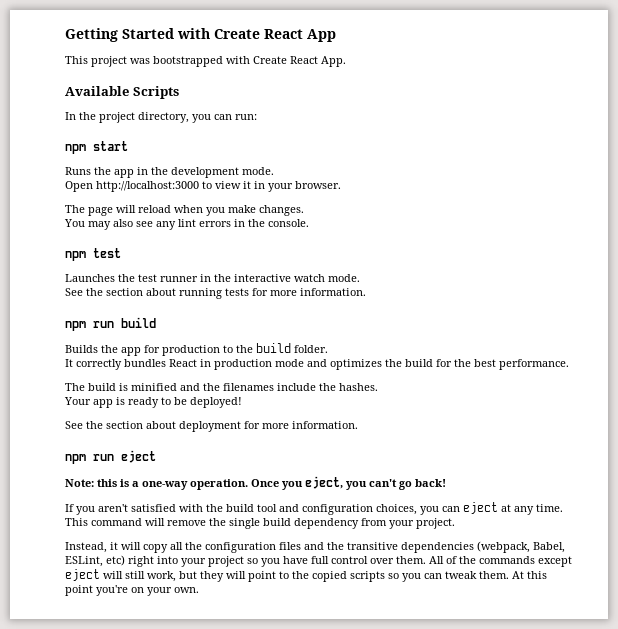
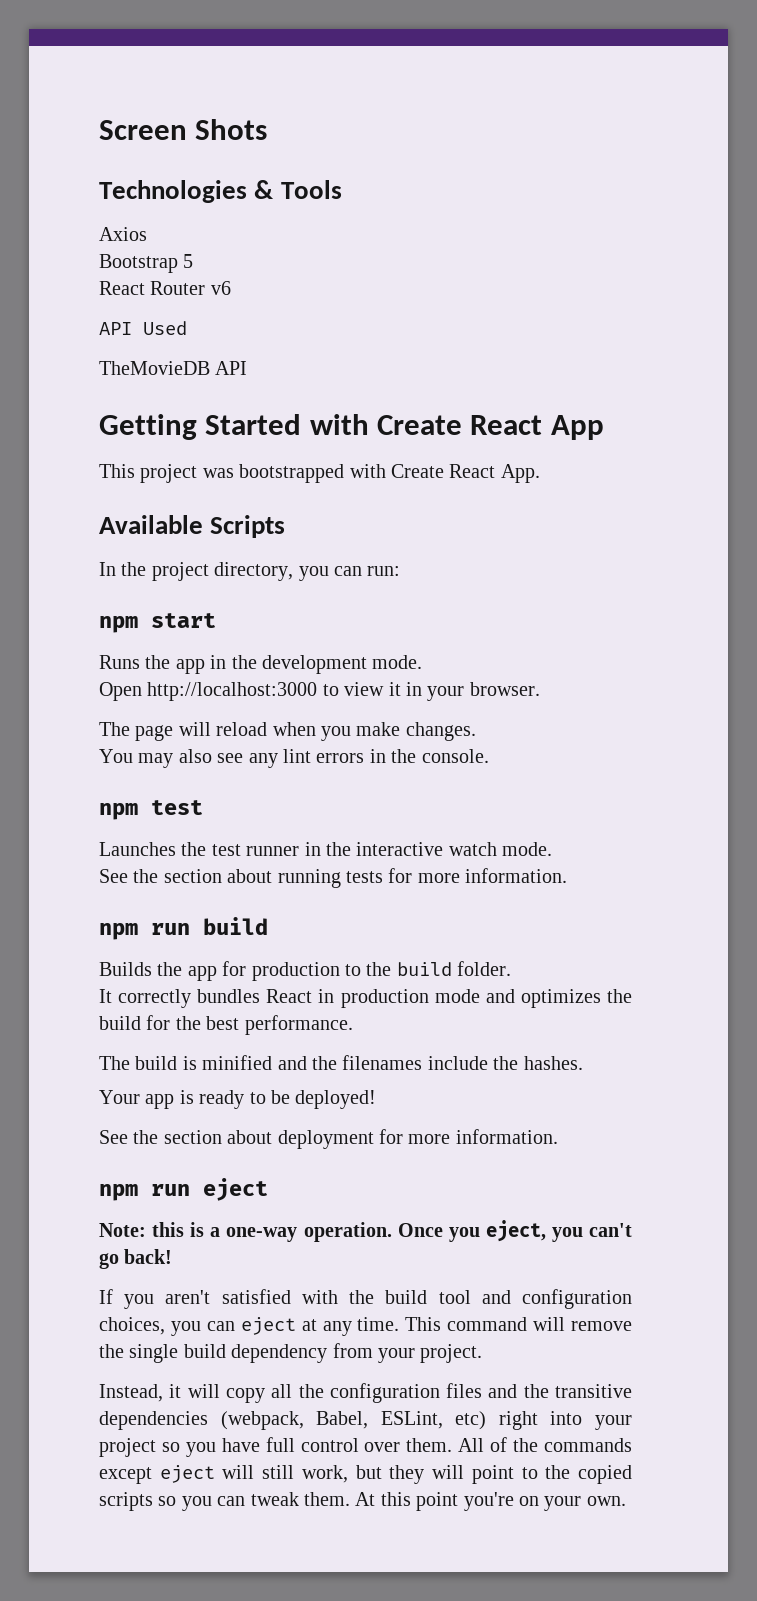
(65, 35) none -> [99,119,268,140] [99,180,342,203] [99,227,147,241] [99,254,194,273] [99,281,231,295] [99,321,187,335] [99,361,248,375] Screen Shots // Technologies & Tools // Axios // Bootstrap 5 // React Router v6 // API Used // TheMovieDB API //

